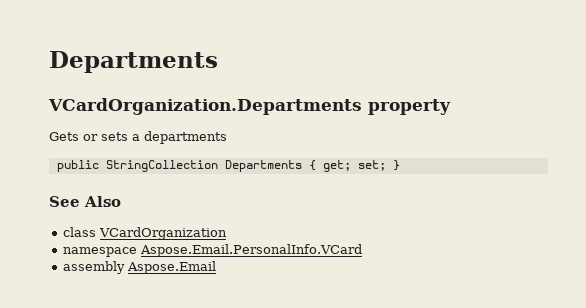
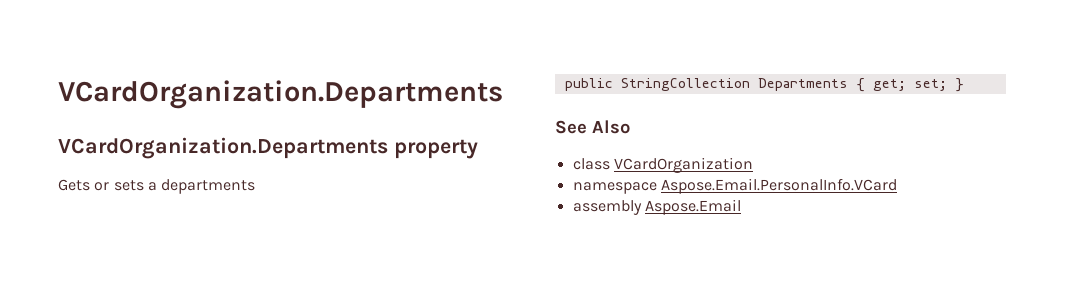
[49,51,218,73] Departments -> [58,80,503,109] VCardOrganization.Departments

